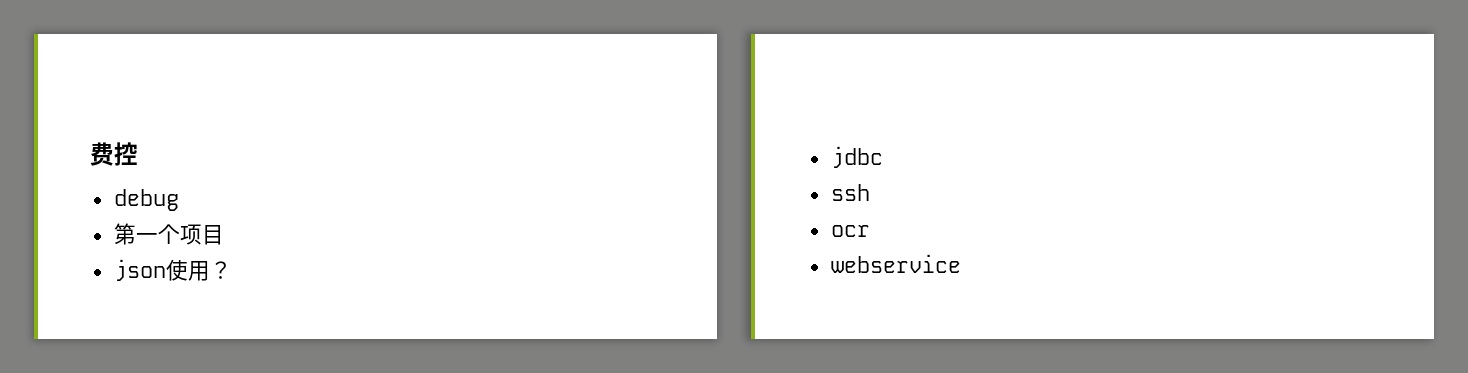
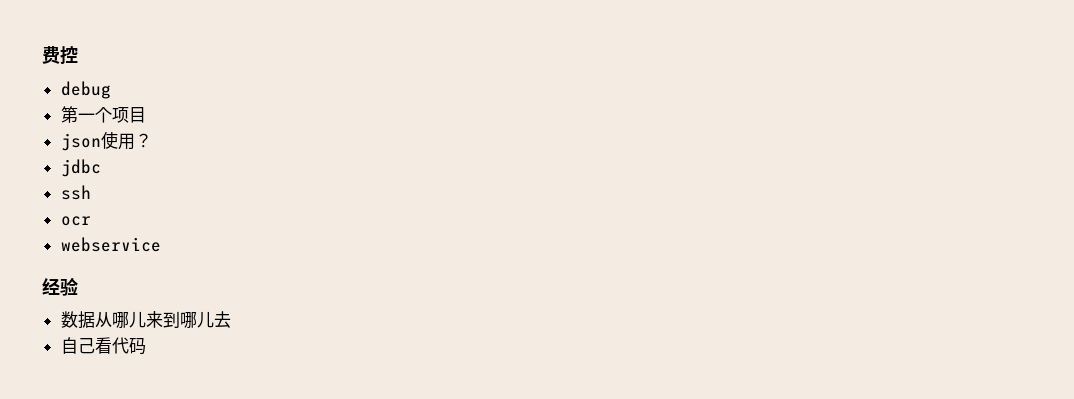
(961, 263) none -> [42,277,78,296] [60,311,231,329] [60,337,146,355] // 经验 // 数据从哪儿来到哪儿去 // 自己看代码

